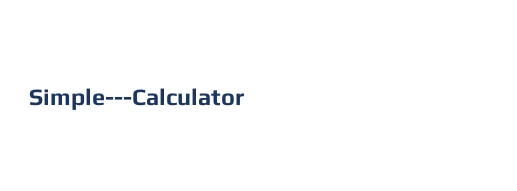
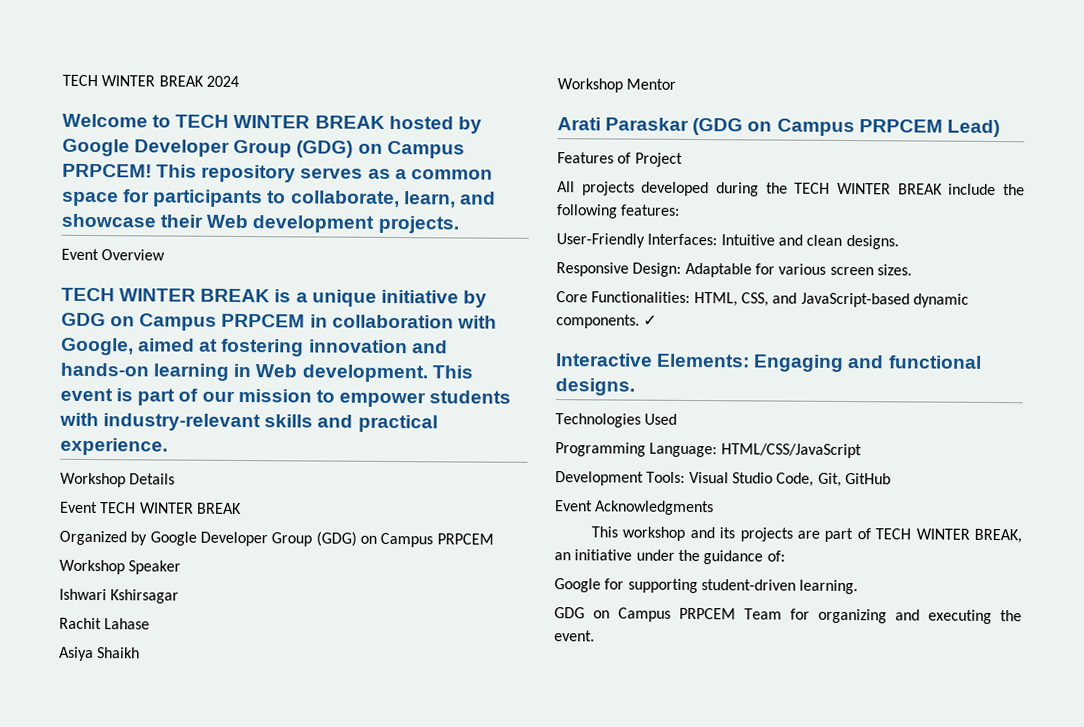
[29,88,244,110] Simple---Calculator -> [62,74,239,87] [62,113,482,134] [62,138,465,159] [62,163,493,183] [62,189,496,208] [61,213,459,234] [61,248,166,261] [61,287,487,308] [61,312,497,331] [61,337,448,357] [60,362,473,383] [60,387,512,408] [59,412,438,433] [60,437,168,456] [60,472,176,488] [59,501,242,515] [59,530,494,548] [59,559,182,575] [59,588,180,604] [59,617,151,630] [59,646,141,662] [557,78,677,93] [557,117,1000,138] [557,152,683,167] [557,181,1025,197] [556,204,681,219] [556,233,899,250] [556,262,912,278] [556,291,969,308] [556,314,658,329] [555,353,982,373] [555,378,635,396] [555,413,678,428] [555,442,862,459] [555,471,891,487] [555,500,715,516] [591,526,1022,544] [554,549,785,565] [554,578,859,595] [554,607,1022,624] [554,630,595,642] TECH WINTER BREAK 2024 // Welcome to TECH WINTER BREAK hosted by Google Developer Group (GDG) on Campus PRPCEM! This repository serves as a common space for participants to collaborate, learn, and showcase their Web development projects. // Event Overview // TECH WINTER BREAK is a unique initiative by GDG on Campus PRPCEM in collaboration with Google, aimed at fostering innovation and hands-on learning in Web development. This event is part of our mission to empower students with industry-relevant skills and practical experience. // Workshop Details // Event TECH WINTER BREAK // Organized by Google Developer Group (GDG) on Campus PRPCEM // Workshop Speaker // Ishwari Kshirsagar // Rachit Lahase // Asiya Shaikh // Workshop Mentor // Arati Paraskar (GDG on Campus PRPCEM Lead) // Features of Project // All projects developed during the TECH WINTER BREAK include the following features: // User-Friendly Interfaces: Intuitive and clean designs. // Responsive Design: Adaptable for various screen sizes. // Core Functionalities: HTML, CSS, and JavaScript-based dynamic components. ✓ // Interactive Elements: Engaging and functional designs. // Technologies Used // Programming Language: HTML/CSS/JavaScript // Development Tools: Visual Studio Code, Git, GitHub // Event Acknowledgments // This workshop and its projects are part of TECH WINTER BREAK, an initiative under the guidance of: // Google for supporting student-driven learning. // GDG on Campus PRPCEM Team for organizing and executing the event.

